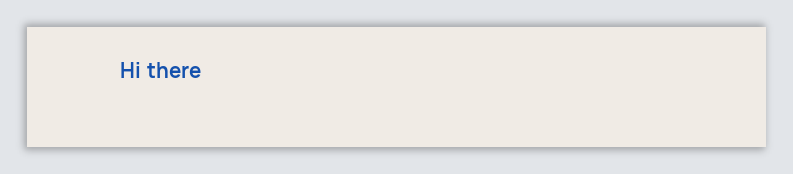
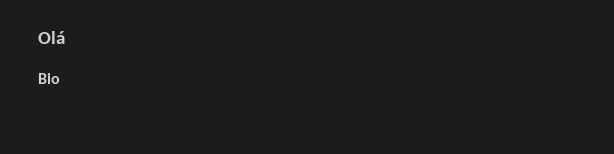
[120,62,201,78] Hi there -> [38,31,65,44] [38,73,60,84] Olá // Bio

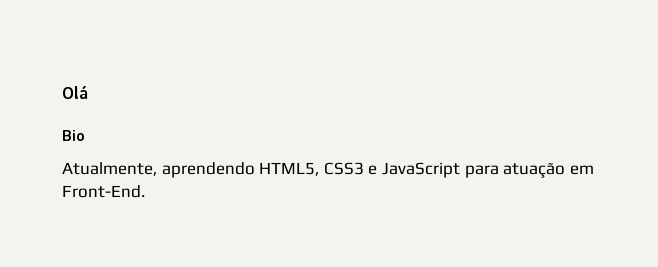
(60, 78) none -> [62,162,594,178] [62,185,145,198] // Atualmente, aprendendo HTML5, CSS3 e JavaScript para atuação em Front-End.

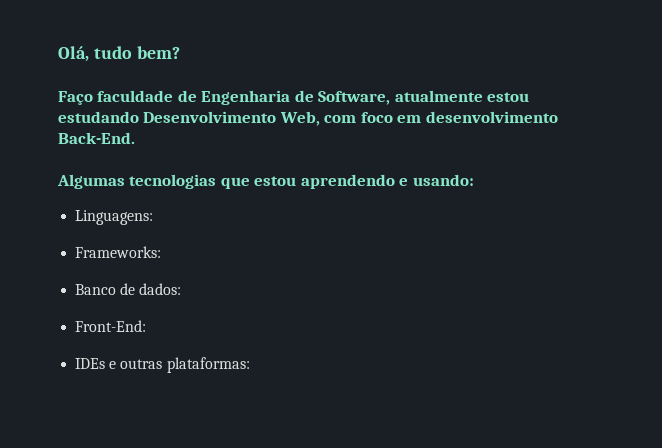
[62,85,88,99] [62,130,85,141] [62,162,594,178] [62,185,145,198] Olá // Bio // Atualmente, aprendendo HTML5, CSS3 e JavaScript para atuação em Front-End. -> [58,46,180,62] [58,90,530,105] [58,111,558,126] [58,132,135,144] [57,174,474,189] [75,210,154,225] [75,246,162,258] [75,283,182,295] [75,320,147,332] [75,357,250,373] Olá, tudo bem? // Faço faculdade de Engenharia de Software, atualmente estou estudando Desenvolvimento Web, com foco em desenvolvimento Back-End. // Algumas tecnologias que estou aprendendo e usando: // Linguagens: // Frameworks: // Banco de dados: // Front-End: // IDEs e outras plataformas:

